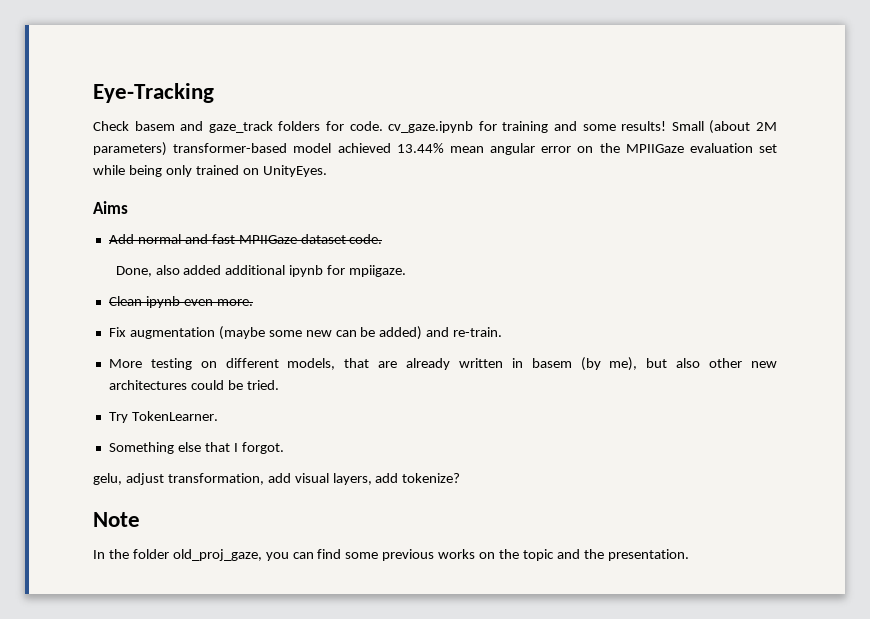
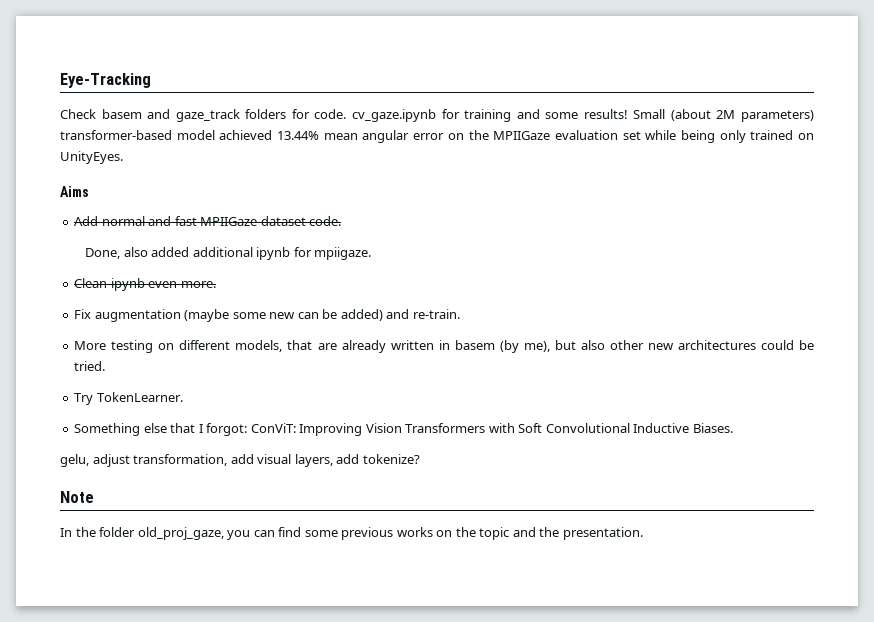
[241,442,284,454] forgot. -> [206,423,733,436] forgot: ConViT: Improving Vision Transformers with Soft Convolutional Inductive Biases.

